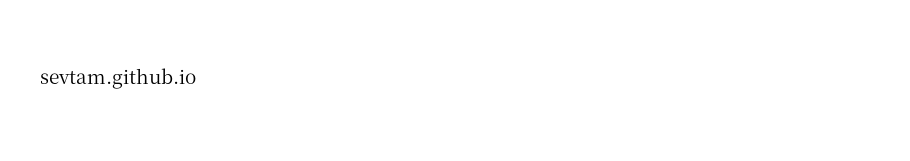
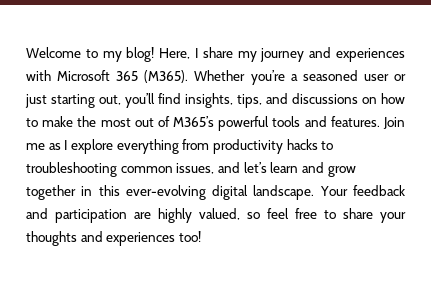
[40,68,196,89] sevtam.github.io -> [26,47,406,62] [26,70,406,85] [25,93,405,108] [26,116,405,131] [26,139,334,154] [26,162,356,177] [26,185,406,200] [26,208,406,223] [26,231,201,246] Welcome to my blog! Here, I share my journey and experiences with Microsoft 365 (M365). Whether you’re a seasoned user or just starting out, you’ll find insights, tips, and discussions on how to make the most out of M365’s powerful tools and features. Join me as I explore everything from productivity hacks to troubleshooting common issues, and let’s learn and grow together in this ever-evolving digital landscape. Your feedback and participation are highly valued, so feel free to share your thoughts and experiences too!

